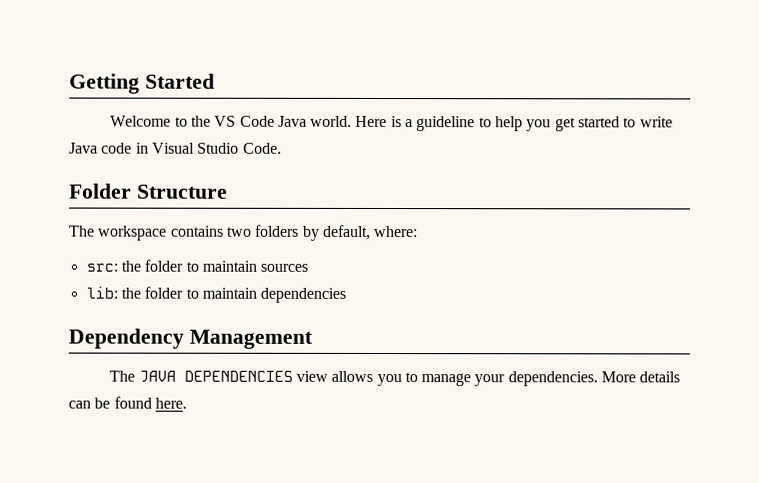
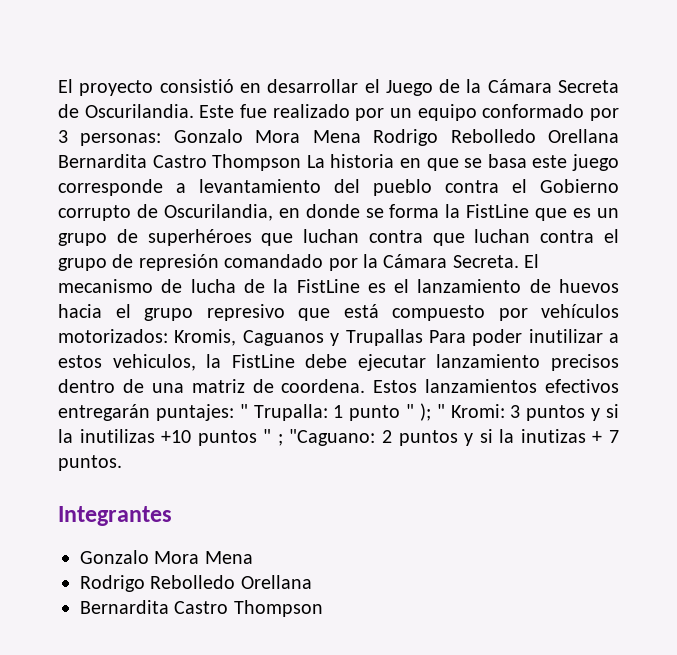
[69,73,215,94] [110,115,673,132] [69,142,282,154] [69,183,228,199] [69,224,419,241] [85,259,309,272] [85,286,347,303] [68,328,313,349] [109,370,681,387] [68,396,187,409] Getting Started // Welcome to the VS Code Java world. Here is a guideline to help you get started to write Java code in Visual Studio Code. // Folder Structure // The workspace contains two folders by default, where: // src: the folder to maintain sources // lib: the folder to maintain dependencies // Dependency Management // The JAVA DEPENDENCIES view allows you to manage your dependencies. More details can be found here. -> [58,79,620,96] [58,104,619,121] [58,129,619,146] [58,154,620,171] [58,179,619,196] [58,204,620,221] [58,229,619,246] [58,254,540,271] [58,279,619,293] [58,304,619,321] [58,329,619,346] [58,354,619,371] [58,379,619,393] [58,403,620,421] [58,429,619,446] [58,455,122,471] [58,506,172,526] [80,550,253,564] [80,575,312,592] [80,600,323,617] El proyecto consistió en desarrollar el Juego de la Cámara Secreta de Oscurilandia. Este fue realizado por un equipo conformado por 3 personas: Gonzalo Mora Mena Rodrigo Rebolledo Orellana Bernardita Castro Thompson La historia en que se basa este juego corresponde a levantamiento del pueblo contra el Gobierno corrupto de Oscurilandia, en donde se forma la FistLine que es un grupo de superhéroes que luchan contra que luchan contra el grupo de represión comandado por la Cámara Secreta. El mecanismo de lucha de la FistLine es el lanzamiento de huevos hacia el grupo represivo que está compuesto por vehículos motorizados: Kromis, Caguanos y Trupallas Para poder inutilizar a estos vehiculos, la FistLine debe ejecutar lanzamiento precisos dentro de una matriz de coordena. Estos lanzamientos efectivos entregarán puntajes: " Trupalla: 1 punto " ); " Kromi: 3 puntos y si la inutilizas +10 puntos " ; "Caguano: 2 puntos y si la inutizas + 7 puntos. // Integrantes // Gonzalo Mora Mena // Rodrigo Rebolledo Orellana // Bernardita Castro Thompson

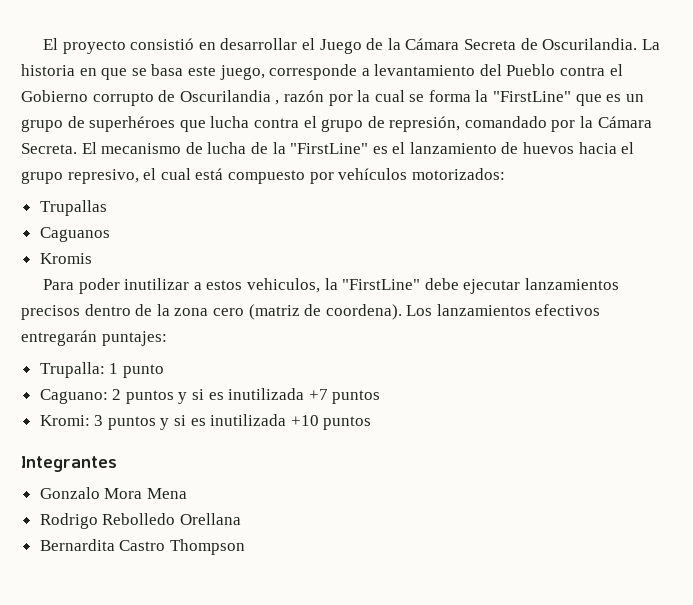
[199,104,619,121] [58,129,619,146] [58,154,302,171] Este fue realizado por un equipo conformado por 3 personas: Gonzalo Mora Mena Rodrigo Rebolledo Orellana Bernardita Castro Thompson -> (638, 44) none
[572,154,620,171] juego -> [219,65,265,80] juego,
[373,179,432,196] pueblo -> [506,64,556,76] Pueblo
[163,204,360,221] Oscurilandia, en donde -> [179,90,405,106] Oscurilandia , razón por la cual
[466,204,530,218] FistLine -> [493,91,572,102] "FirstLine"
[303,229,531,246] luchan contra que luchan -> [210,116,250,128] lucha
[138,254,219,271] represión -> [389,116,461,132] represión,
[296,279,360,293] FistLine -> [290,143,369,154] "FirstLine"
[206,304,330,321] represivo que -> [67,168,191,184] represivo, el cual
[174,329,237,346] Kromis, -> [39,200,107,216] // Trupallas //
[330,329,423,346] y Trupallas -> [39,253,92,264] // Kromis //
[231,354,295,368] FistLine -> [342,279,421,290] "FirstLine"
[436,354,541,368] lanzamiento -> [525,278,620,290] lanzamientos
[151,379,418,393] una matriz de coordena. Estos -> [156,304,433,320] la zona cero (matriz de coordena). Los
[239,404,248,418] " -> (167, 338) //
[406,403,445,421] " ); " -> [39,388,381,404] // Caguano: 2 puntos y si es inutilizada +7 puntos //
[58,429,155,443] la inutilizas -> [190,414,287,426] es inutilizada
[263,429,619,446] [58,455,122,471] " ; "Caguano: 2 puntos y si la inutizas + 7 puntos. -> (372, 423) none

